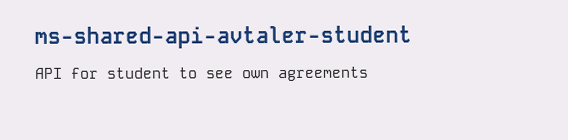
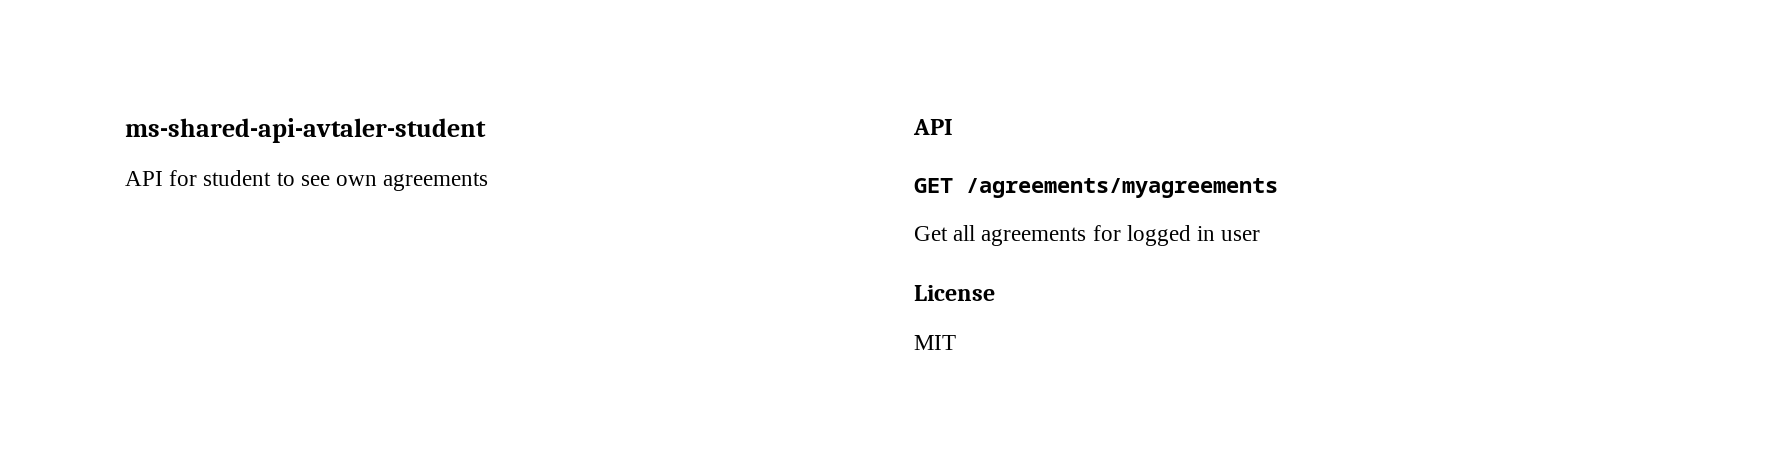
(369, 74) none -> [913,119,953,135] [914,178,1278,198] [914,225,1261,246] [914,285,995,301] [914,335,956,350] // API // GET /agreements/myagreements // Get all agreements for logged in user // License // MIT

